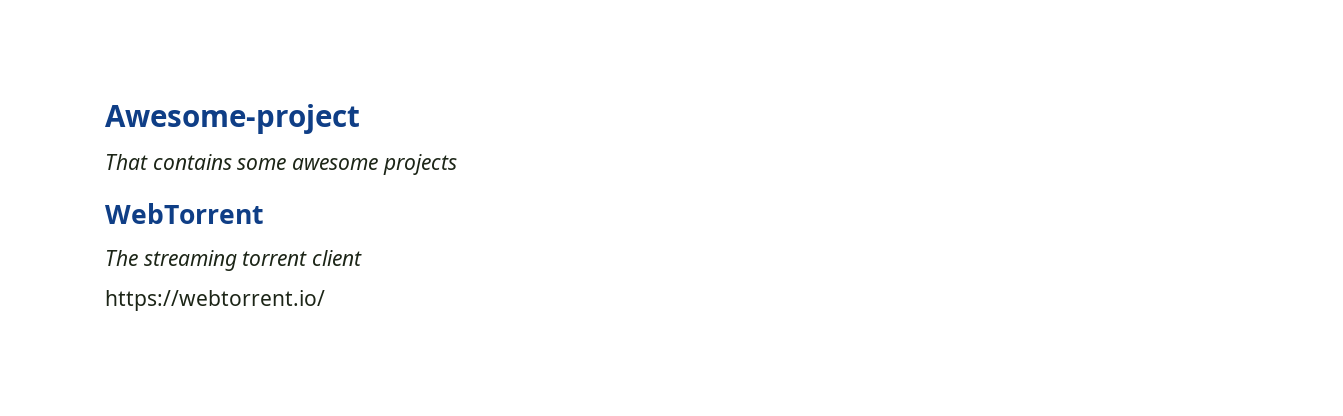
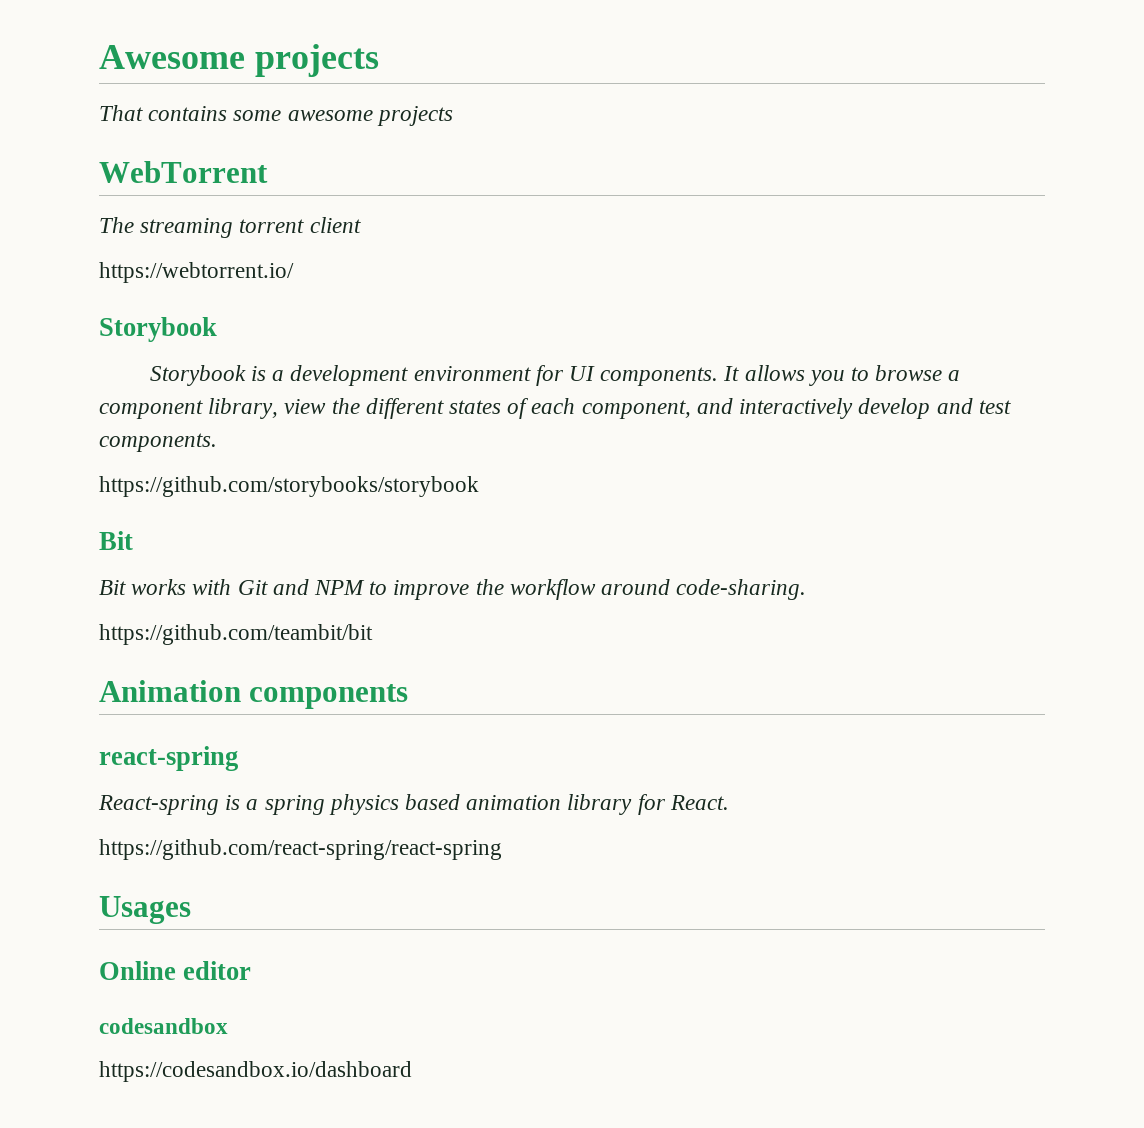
[105,104,360,134] Awesome-project -> [99,44,379,77] Awesome projects
(325, 300) none -> [99,317,217,342] [149,365,961,386] [99,398,1011,419] [99,433,217,452] [99,476,479,497] [99,531,133,550] [99,579,807,600] [99,624,373,645] [99,680,409,709] [99,746,238,771] [98,794,729,815] [99,839,502,860] [99,896,191,924] [99,961,252,980] [99,1018,228,1034] [99,1061,412,1082] // Storybook // Storybook is a development environment for UI components. It allows you to browse a component library, view the different states of each component, and interactively develop and test components. // https://github.com/storybooks/storybook // Bit // Bit works with Git and NPM to improve the workflow around code-sharing. // https://github.com/teambit/bit // Animation components // react-spring // React-spring is a spring physics based animation library for React. // https://github.com/react-spring/react-spring // Usages // Online editor // codesandbox // https://codesandbox.io/dashboard

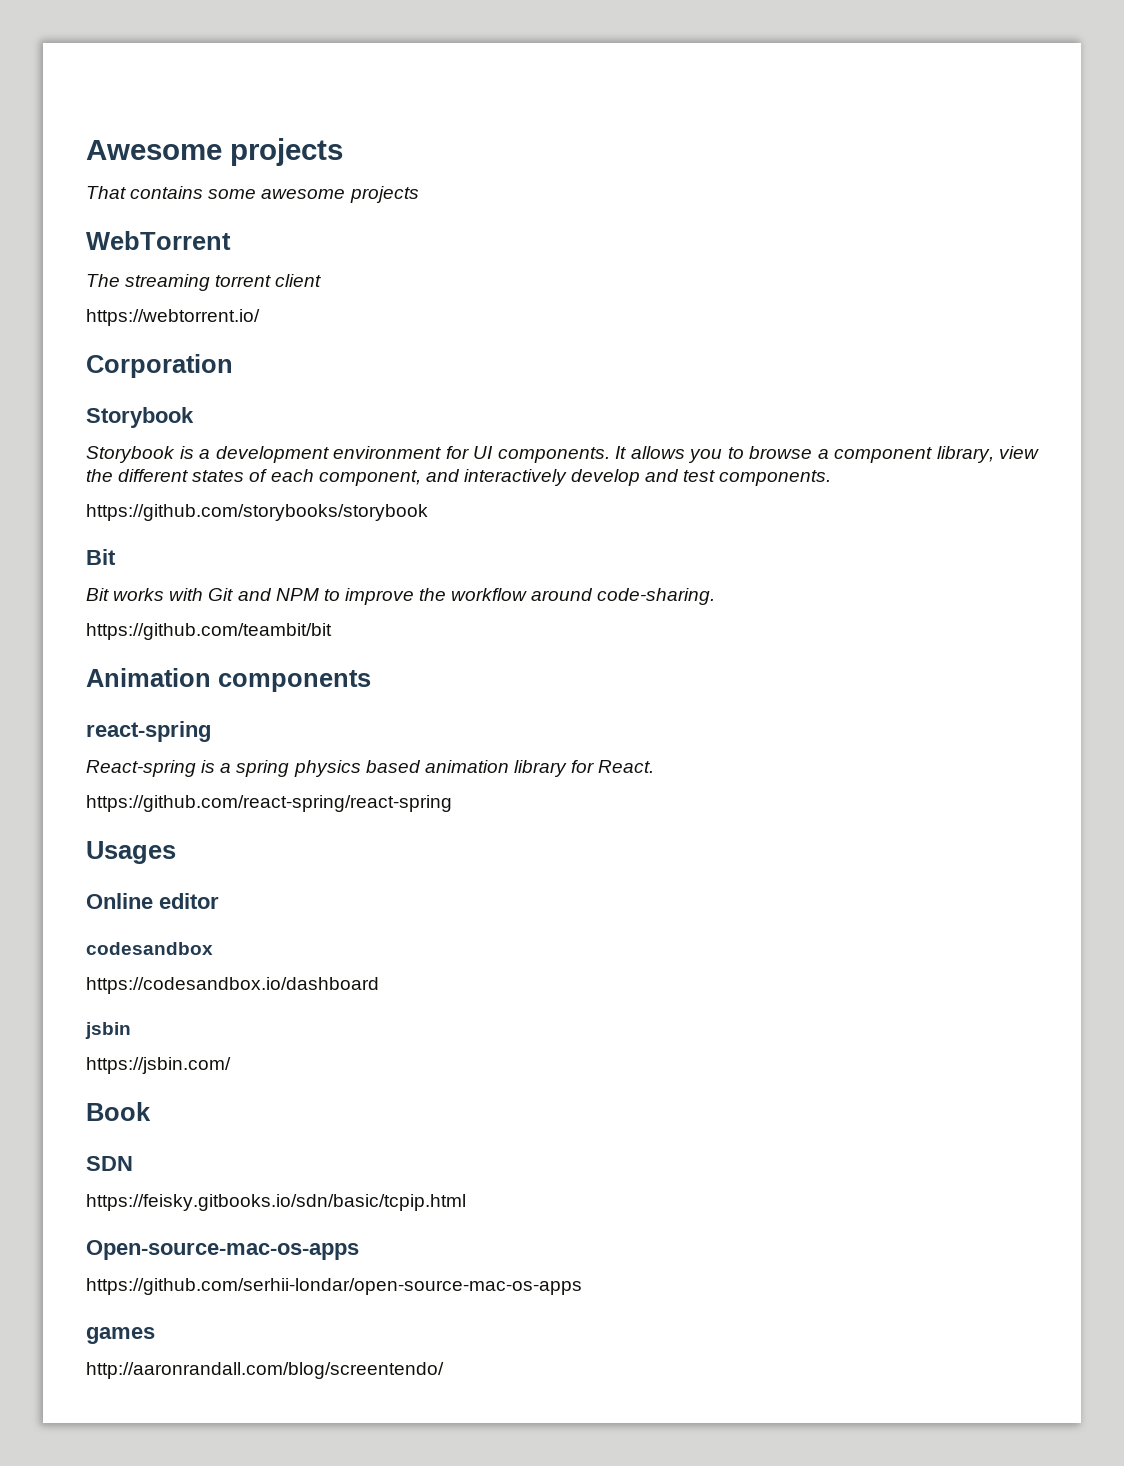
(294, 272) none -> [86,354,233,378] // Corporation
(412, 1071) none -> [85,1022,131,1039] [86,1057,231,1074] [86,1102,151,1121] [86,1156,133,1171] [86,1194,466,1211] [86,1240,359,1260] [86,1278,582,1295] [86,1327,155,1344] [86,1362,444,1379] // jsbin // https://jsbin.com/ // Book // SDN // https://feisky.gitbooks.io/sdn/basic/tcpip.html // Open-source-mac-os-apps // https://github.com/serhii-londar/open-source-mac-os-apps // games // http://aaronrandall.com/blog/screentendo/

